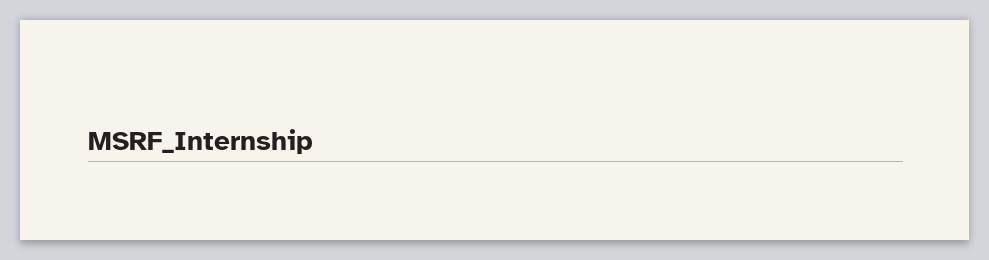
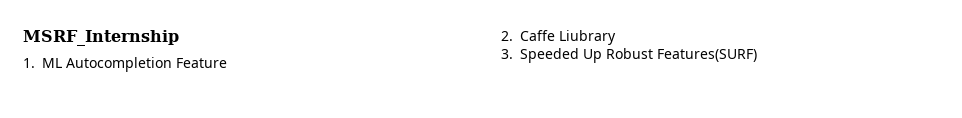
(313, 141) none -> [23,57,227,72] [501,30,616,45] [501,48,757,63] // 1. ML Autocompletion Feature // 2. Caffe Liubrary // 3. Speeded Up Robust Features(SURF)

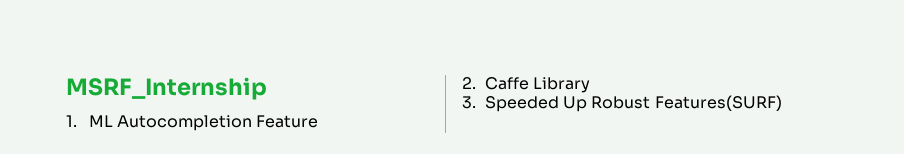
[559,30,616,45] Liubrary -> [533,77,591,93] Library

